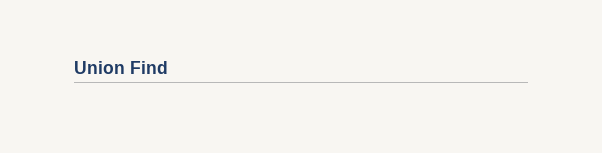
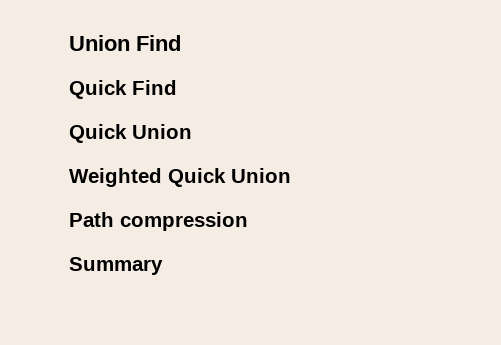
(168, 67) none -> [69,80,177,99] [69,124,192,143] [69,168,291,187] [69,212,248,231] [69,257,163,275] // Quick Find // Quick Union // Weighted Quick Union // Path compression // Summary

